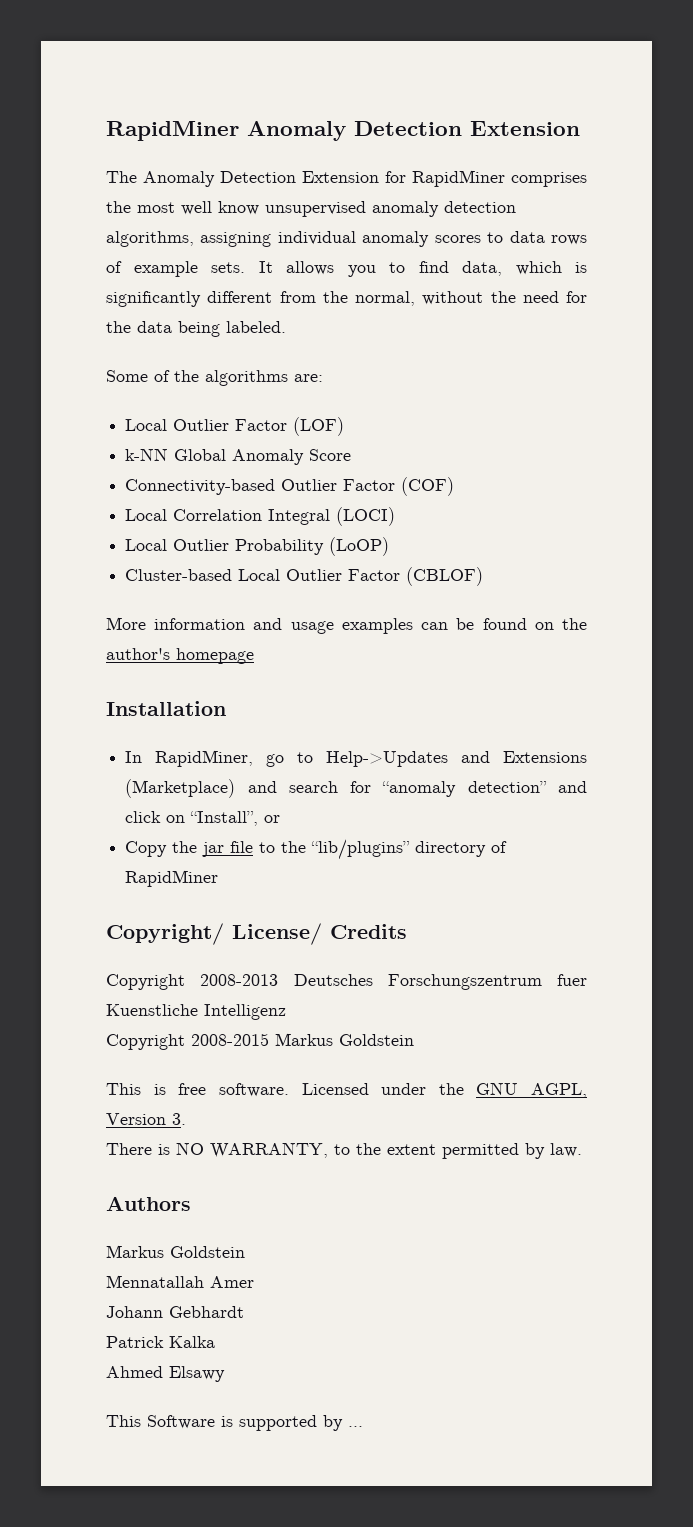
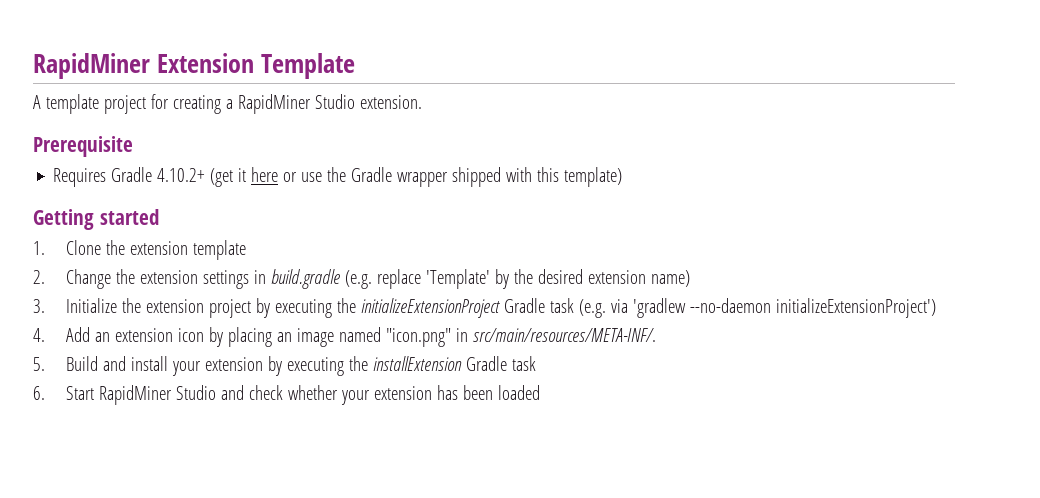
[106,121,580,141] [106,170,587,187] [106,201,516,217] [106,231,587,247] [106,261,587,277] [106,291,587,307] [106,321,286,337] [106,370,323,386] [125,417,345,436] [125,448,352,465] [125,477,455,496] [125,507,396,526] [125,537,390,556] [125,567,484,586] [106,617,587,634] [106,648,254,664] [106,701,226,716] [125,750,587,767] [125,779,587,798] [125,811,281,826] [125,839,508,860] [125,870,219,887] [106,923,407,945] [106,974,587,990] [106,1004,286,1020] [106,1033,414,1050] [106,1082,587,1098] [106,1113,186,1125] [106,1142,582,1159] [106,1196,191,1211] [106,1245,245,1258] [106,1275,254,1288] [106,1306,244,1318] [106,1336,215,1348] [106,1366,225,1382] [106,1415,363,1431] RapidMiner Anomaly Detection Extension // The Anomaly Detection Extension for RapidMiner comprises the most well know unsupervised anomaly detection algorithms, assigning individual anomaly scores to data rows of example sets. It allows you to find data, which is significantly different from the normal, without the need for the data being labeled. // Some of the algorithms are: // Local Outlier Factor (LOF) // k-NN Global Anomaly Score // Connectivity-based Outlier Factor (COF) // Local Correlation Integral (LOCI) // Local Outlier Probability (LoOP) // Cluster-based Local Outlier Factor (CBLOF) // More information and usage examples can be found on the author's homepage // Installation // In RapidMiner, go to Help->Updates and Extensions (Marketplace) and search for “anomaly detection” and click on “Install”, or // Copy the jar file to the “lib/plugins” directory of RapidMiner // Copyright/ License/ Credits // Copyright 2008-2013 Deutsches Forschungszentrum fuer Kuenstliche Intelligenz // Copyright 2008-2015 Markus Goldstein // This is free software. Licensed under the GNU AGPL, Version 3. // There is NO WARRANTY, to the extent permitted by law. // Authors // Markus Goldstein // Mennatallah Amer // Johann Gebhardt // Patrick Kalka // Ahmed Elsawy // This Software is supported by ... -> [33,53,356,79] [33,94,422,114] [33,136,133,157] [53,167,623,187] [33,209,159,230] [33,240,247,260] [33,269,691,289] [33,298,937,318] [33,327,657,347] [33,356,537,376] [33,385,541,405] RapidMiner Extension Template // A template project for creating a RapidMiner Studio extension. // Prerequisite // Requires Gradle 4.10.2+ (get it here or use the Gradle wrapper shipped with this template) // Getting started // 1. Clone the extension template // 2. Change the extension settings in build.gradle (e.g. replace 'Template' by the desired extension name) // 3. Initialize the extension project by executing the initializeExtensionProject Gradle task (e.g. via 'gradlew --no-daemon initializeExtensionProject') // 4. Add an extension icon by placing an image named "icon.png" in src/main/resources/META-INF/. // 5. Build and install your extension by executing the installExtension Gradle task // 6. Start RapidMiner Studio and check whether your extension has been loaded

